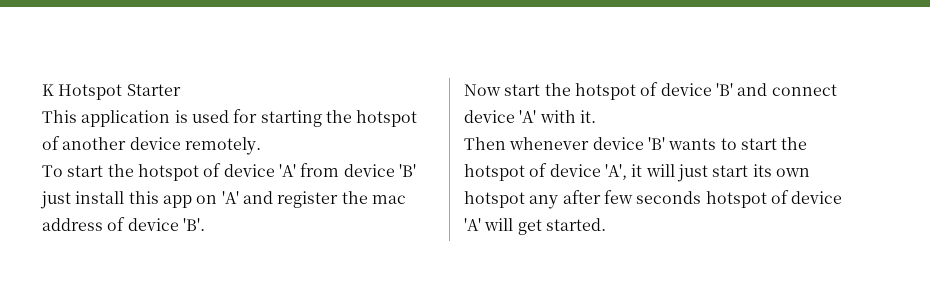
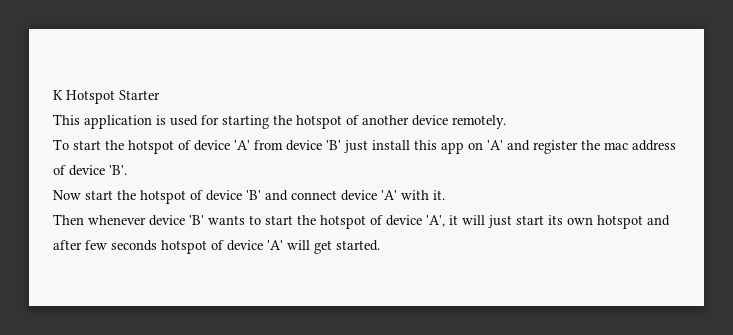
[529,195,559,209] any -> [647,215,670,226] and

